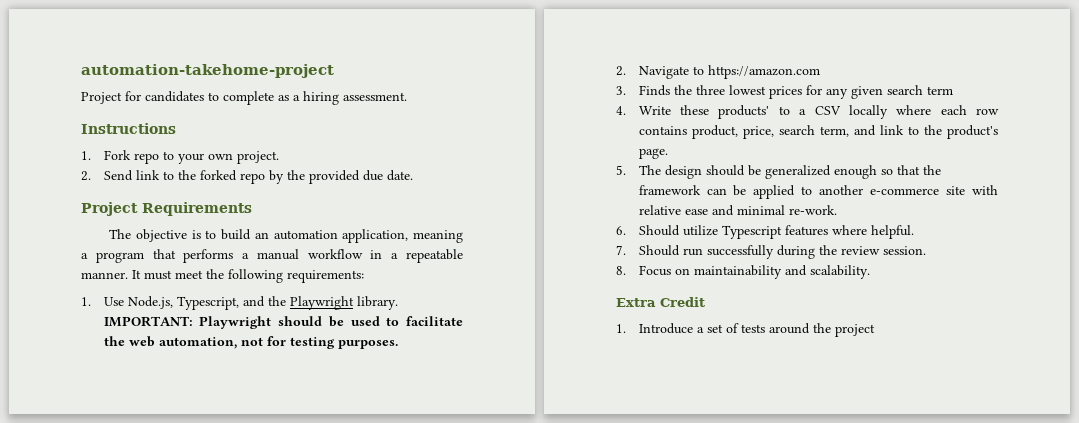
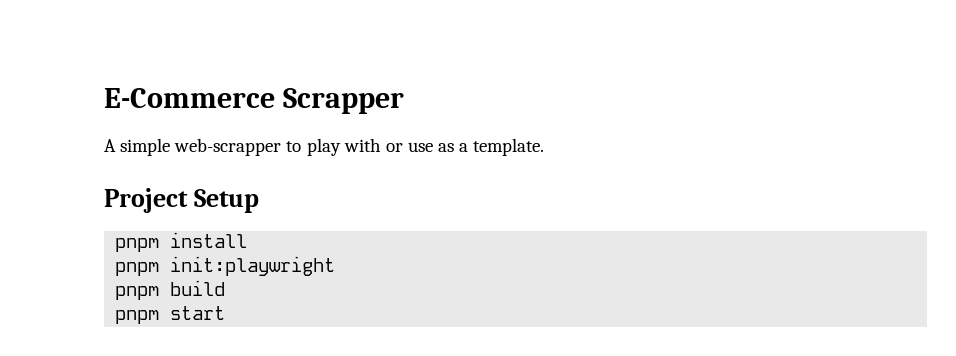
[81,64,334,78] [81,91,407,105] [81,123,176,134] [81,150,279,164] [81,170,413,184] [81,202,252,216] [109,229,463,243] [81,249,463,263] [81,269,364,283] [81,296,398,310] [103,316,463,329] [103,336,398,349] [616,65,820,79] [616,85,953,99] [616,105,999,119] [638,125,998,139] [638,148,668,159] [616,165,941,179] [638,185,998,199] [638,205,837,216] [616,225,914,239] [616,245,926,259] [616,265,870,279] [616,297,705,307] [616,323,875,337] automation-takehome-project // Project for candidates to complete as a hiring assessment. // Instructions // 1. Fork repo to your own project. // 2. Send link to the forked repo by the provided due date. // Project Requirements // The objective is to build an automation application, meaning a program that performs a manual workflow in a repeatable manner. It must meet the following requirements: // 1. Use Node.js, Typescript, and the Playwright library. IMPORTANT: Playwright should be used to facilitate the web automation, not for testing purposes. // 2. Navigate to https://amazon.com // 3. Finds the three lowest prices for any given search term // 4. Write these products' to a CSV locally where each row contains product, price, search term, and link to the product's page. // 5. The design should be generalized enough so that the framework can be applied to another e-commerce site with relative ease and minimal re-work. // 6. Should utilize Typescript features where helpful. // 7. Should run successfully during the review session. // 8. Focus on maintainability and scalability. // Extra Credit // 1. Introduce a set of tests around the project -> [104,88,404,114] [104,138,545,156] [104,188,259,213] [115,232,248,252] [115,256,336,276] [115,280,226,300] [115,306,226,324] E-Commerce Scrapper // A simple web-scrapper to play with or use as a template. // Project Setup // pnpm install // pnpm init:playwright // pnpm build // pnpm start

